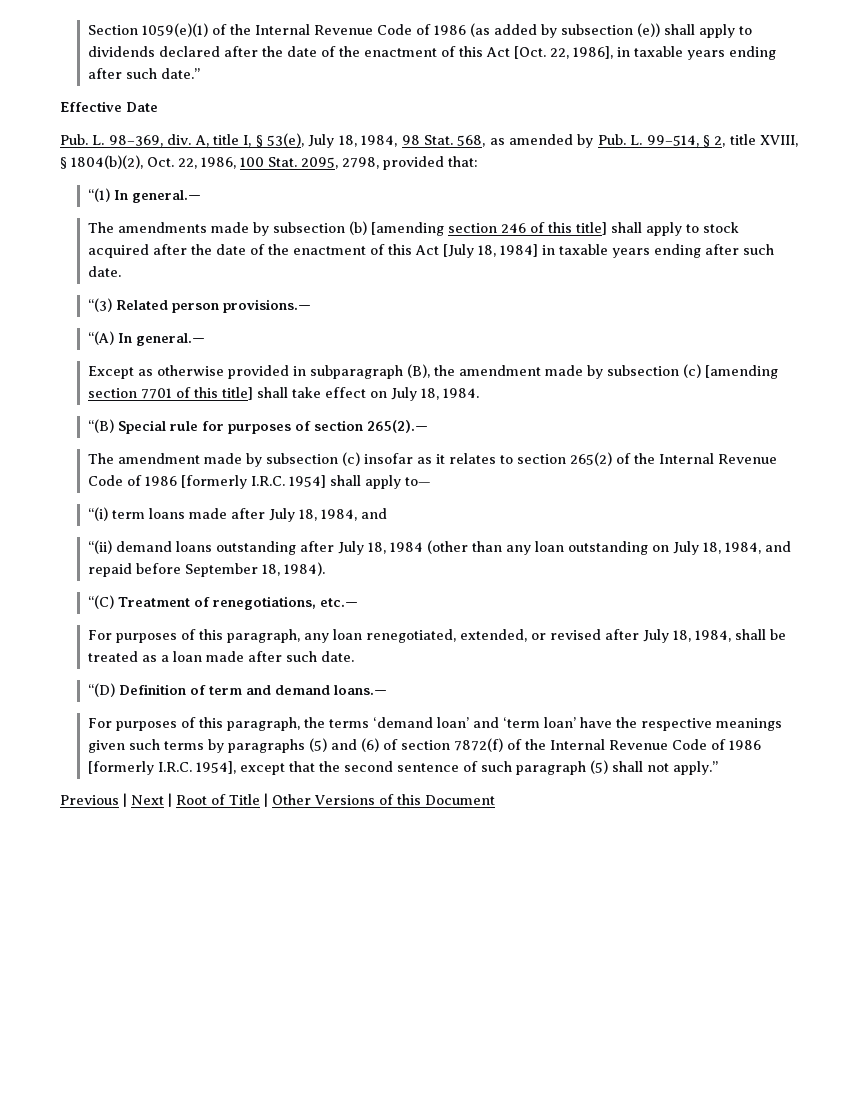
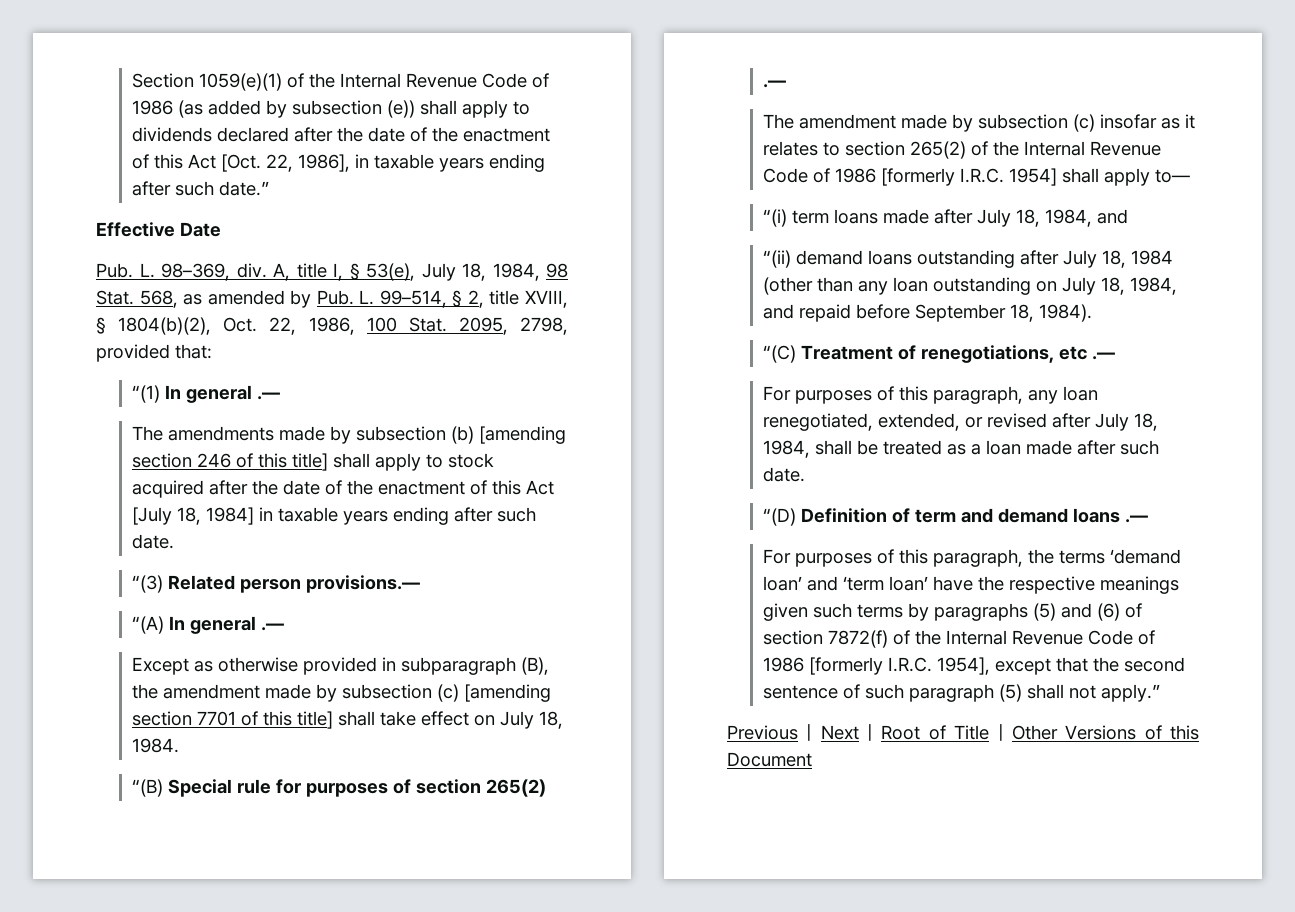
[131,190,201,203] general.— -> [185,385,280,403] general .—
[135,333,205,346] general.— -> [189,616,284,634] general .—
[366,420,428,433] 265(2).— -> [485,779,546,797] [762,80,786,88] 265(2) .—
[319,598,358,607] etc.— -> [1058,346,1115,360] etc .—
[333,685,387,695] loans.— -> [1072,508,1148,523] loans .—

